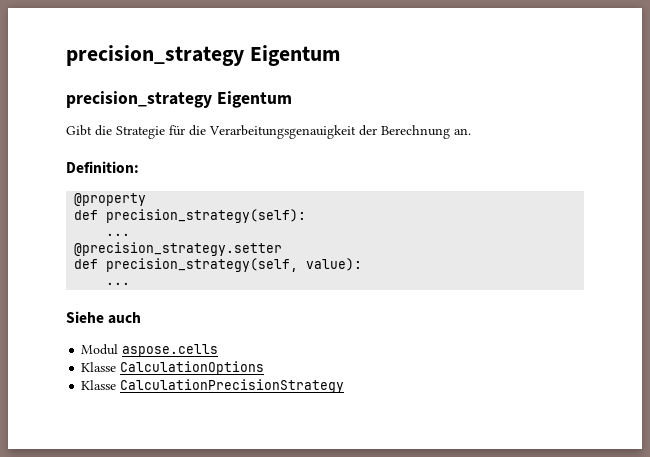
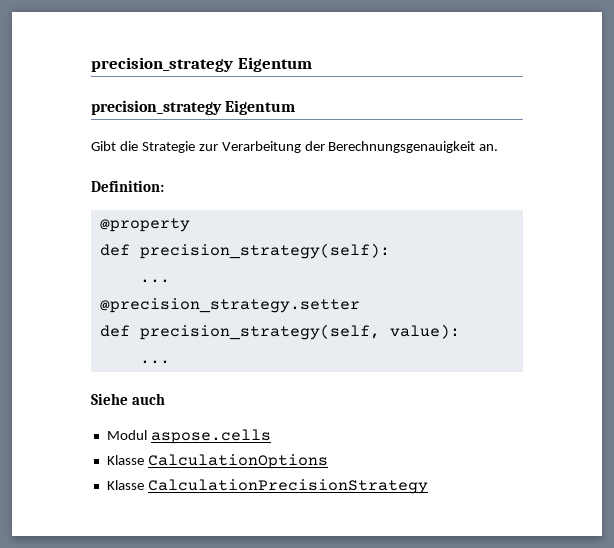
[169,125,450,139] für die Verarbeitungsgenauigkeit der Berechnung -> [198,141,476,153] zur Verarbeitung der Berechnungsgenauigkeit

